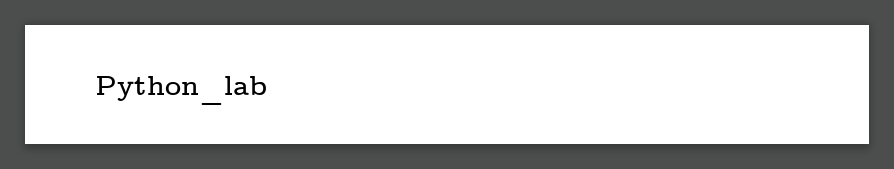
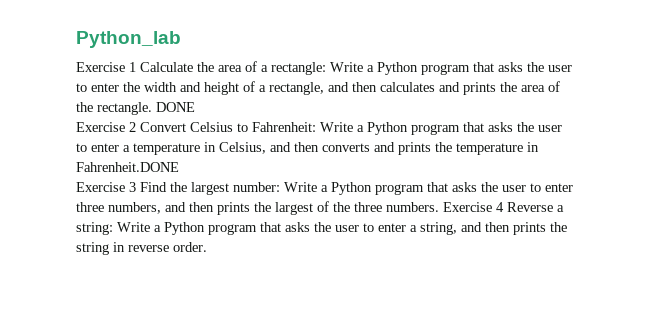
(267, 90) none -> [76,61,572,75] [76,81,560,95] [76,102,195,115] [76,122,562,135] [76,142,539,155] [76,162,179,172] [76,182,573,195] [76,201,564,215] [76,222,567,235] [76,242,207,255] // Exercise 1 Calculate the area of a rectangle: Write a Python program that asks the user to enter the width and height of a rectangle, and then calculates and prints the area of the rectangle. DONE // Exercise 2 Convert Celsius to Fahrenheit: Write a Python program that asks the user to enter a temperature in Celsius, and then converts and prints the temperature in Fahrenheit.DONE // Exercise 3 Find the largest number: Write a Python program that asks the user to enter three numbers, and then prints the largest of the three numbers. Exercise 4 Reverse a string: Write a Python program that asks the user to enter a string, and then prints the string in reverse order.

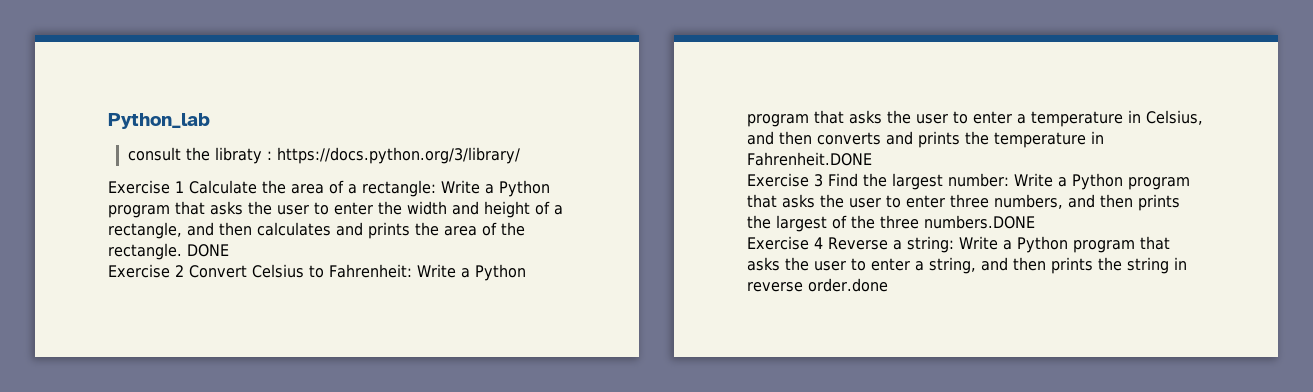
(181, 39) none -> [127,147,520,164] // consult the libraty : https://docs.python.org/3/library/
[386,202,439,212] numbers. -> [924,215,1035,229] numbers.DONE //
[173,242,207,252] order. -> [808,278,888,292] order.done

